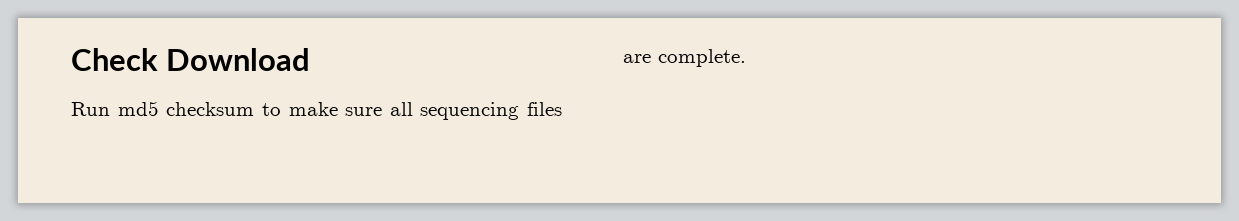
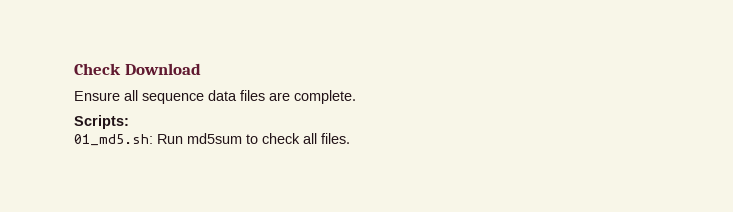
[71,101,562,120] [623,49,746,67] Run md5 checksum to make sure all sequencing files are complete. -> [74,90,356,104] [74,115,129,129] [74,133,350,146] Ensure all sequence data files are complete. // Scripts: // 01_md5.sh: Run md5sum to check all files.

